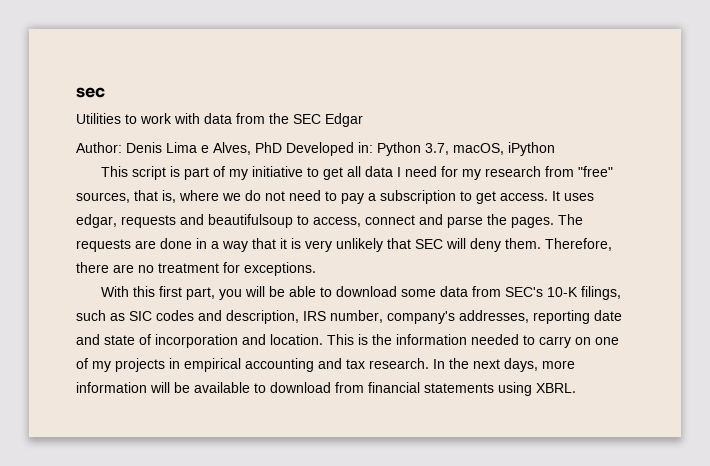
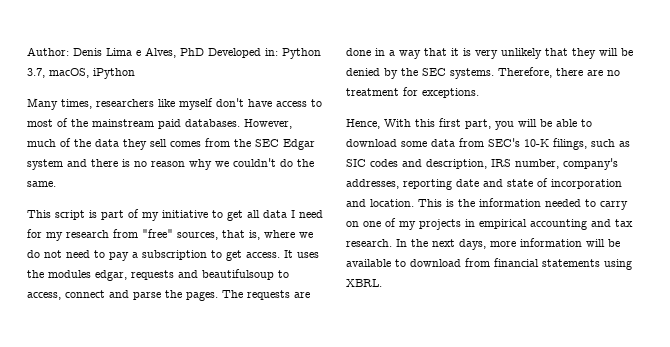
[76,87,105,98] [76,113,363,127] sec // Utilities to work with data from the SEC Edgar // -> (27, 51) none
(555, 149) none -> [27,98,322,110] [27,118,292,129] [27,138,315,150] [27,158,314,170] [27,181,56,187] // Many times, researchers like myself don't have access to most of the mainstream paid databases. However, much of the data they sell comes from the SEC Edgar system and there is no reason why we couldn't do the same.
(594, 197) none -> [27,270,91,278] the modules
[415,238,541,252] SEC will deny them. -> [572,48,633,59] [346,68,494,79] they will be denied by the SEC systems.
(316, 269) none -> [346,119,380,129] Hence,

